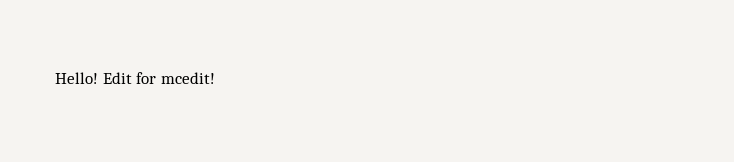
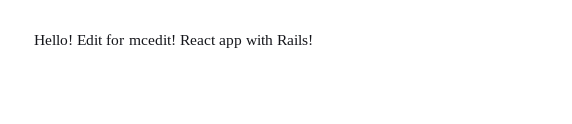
(215, 78) none -> [179,35,314,48] React app with Rails!

